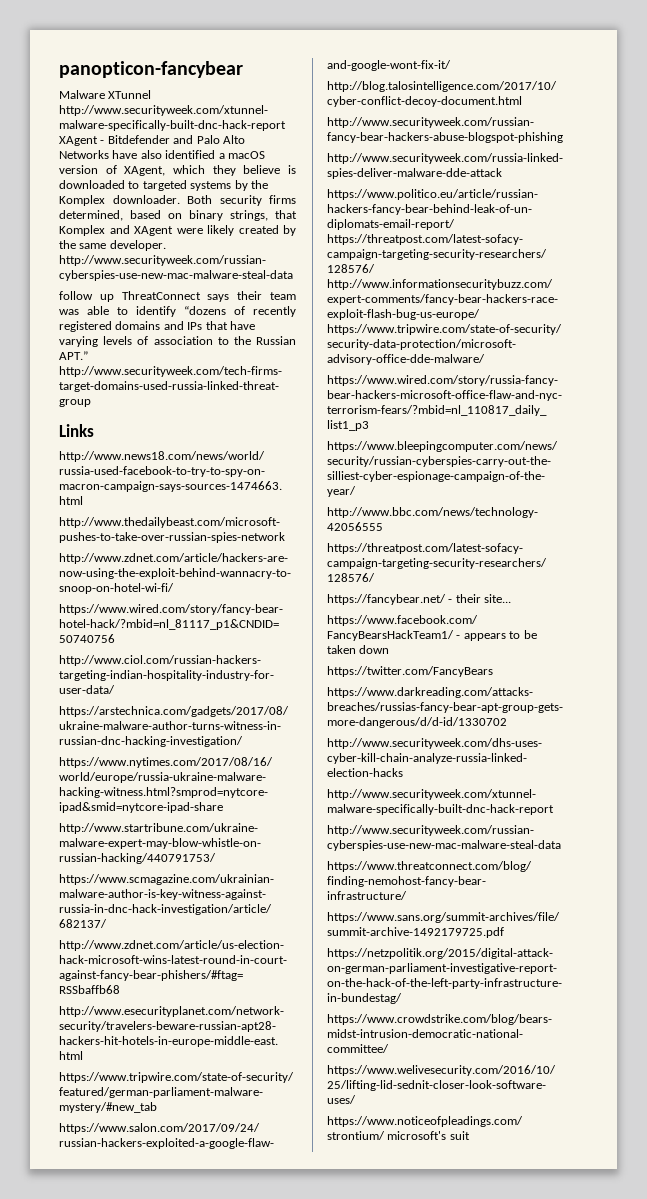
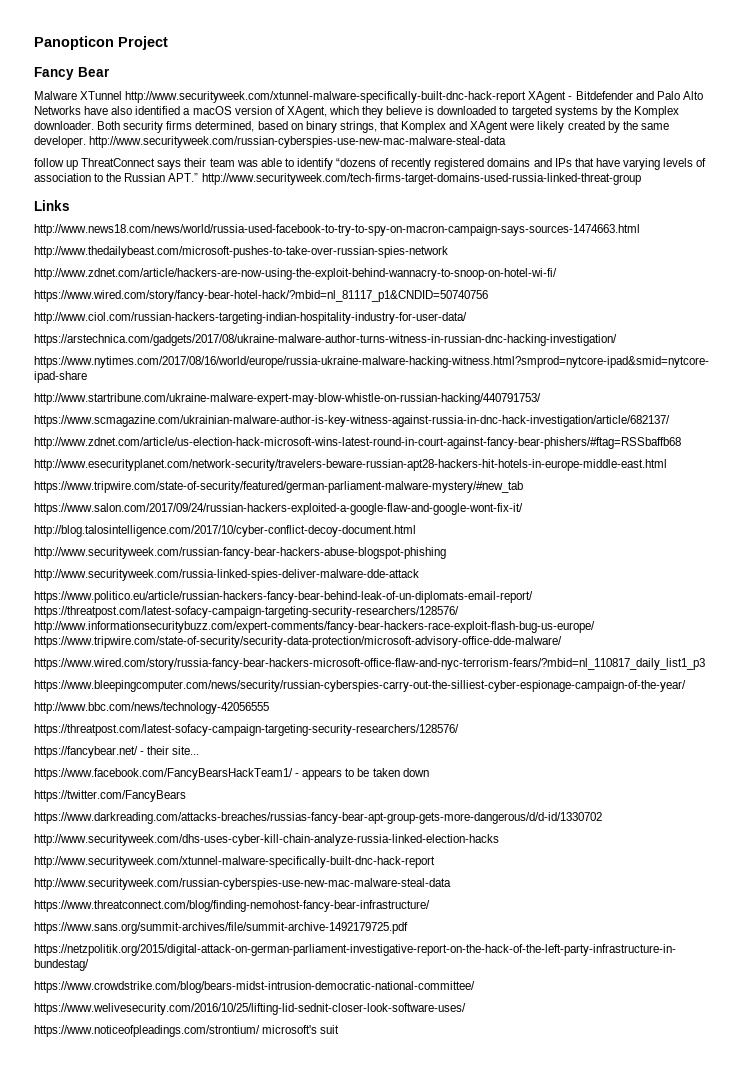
[59,61,243,78] panopticon-fancybear -> [34,36,168,50] [34,67,110,80] Panopticon Project // Fancy Bear

